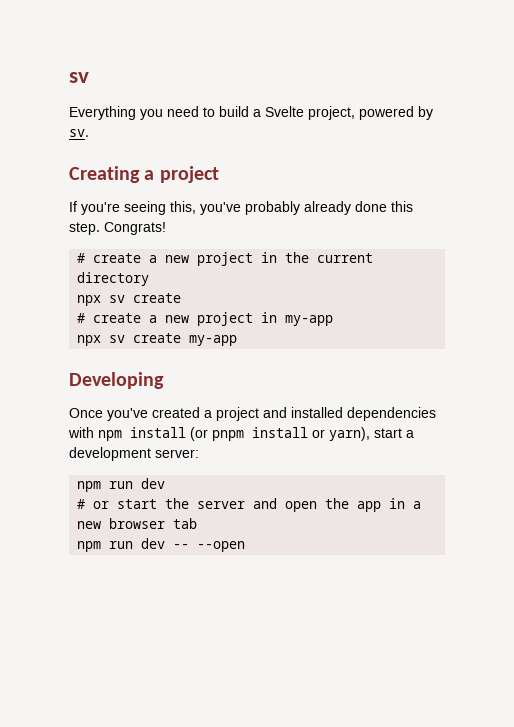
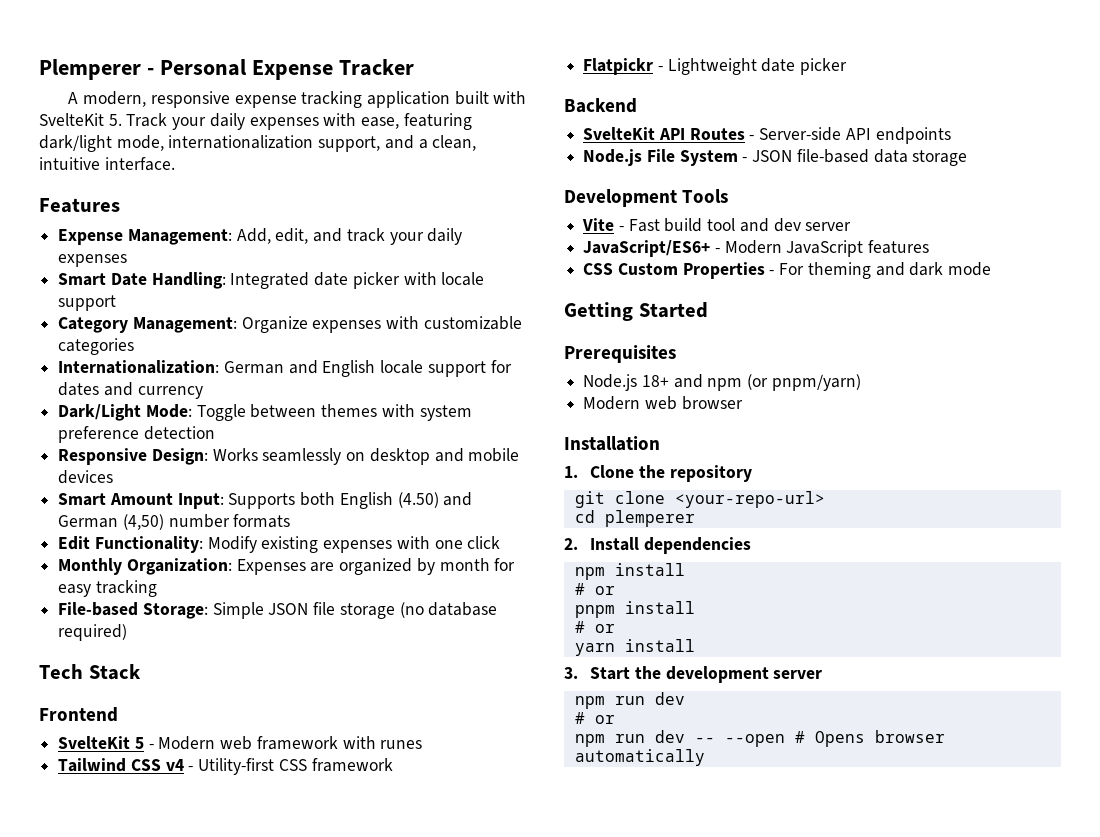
[69,72,89,83] [69,106,433,120] [69,129,89,137] [69,166,219,183] [69,201,413,215] [69,222,166,235] [77,252,374,266] [77,272,150,286] [77,293,182,306] [77,312,334,326] [77,333,238,346] [69,372,164,389] [69,407,436,421] [68,427,414,441] [69,447,199,461] sv // Everything you need to build a Svelte project, powered by sv. // Creating a project // If you're seeing this, you've probably already done this step. Congrats! // # create a new project in the current directory // npx sv create // # create a new project in my-app // npx sv create my-app // Developing // Once you've created a project and installed dependencies with npm install (or pnpm install or yarn), start a development server: -> [39,59,414,80] [68,91,527,108] [39,113,472,130] [39,135,477,152] [39,157,175,171] [39,198,120,213] [58,228,463,245] [58,254,128,267] [58,272,485,289] [58,295,117,311] [58,316,522,333] [58,338,135,355] [58,360,512,377] [58,382,203,399] [58,404,472,421] [58,426,215,443] [58,448,520,465] [58,470,114,484] [58,492,473,509] [58,514,291,530] [58,536,501,553] [58,558,516,575] [58,580,157,597] [58,602,498,619] [58,624,128,641] [39,664,141,680] [39,707,118,722] [58,736,423,750] [58,758,393,775] [583,58,848,75] [564,98,637,113] [583,127,951,144] [583,149,968,166] [564,189,729,207] [582,218,852,232] [583,240,930,257] [583,262,992,279] [564,302,708,321] [564,345,676,363] [583,374,861,391] [583,396,743,410] [564,436,660,451] [564,465,752,482] [574,491,825,508] [574,510,695,527] [564,537,751,554] [574,563,685,580] [574,583,615,595] [574,601,695,618] [574,621,615,633] [574,639,695,656] [564,666,823,683] Plemperer - Personal Expense Tracker // A modern, responsive expense tracking application built with SvelteKit 5. Track your daily expenses with ease, featuring dark/light mode, internationalization support, and a clean, intuitive interface. // Features // Expense Management: Add, edit, and track your daily expenses // Smart Date Handling: Integrated date picker with locale support // Category Management: Organize expenses with customizable categories // Internationalization: German and English locale support for dates and currency // Dark/Light Mode: Toggle between themes with system preference detection // Responsive Design: Works seamlessly on desktop and mobile devices // Smart Amount Input: Supports both English (4.50) and German (4,50) number formats // Edit Functionality: Modify existing expenses with one click // Monthly Organization: Expenses are organized by month for easy tracking // File-based Storage: Simple JSON file storage (no database required) // Tech Stack // Frontend // SvelteKit 5 - Modern web framework with runes // Tailwind CSS v4 - Utility-first CSS framework // Flatpickr - Lightweight date picker // Backend // SvelteKit API Routes - Server-side API endpoints // Node.js File System - JSON file-based data storage // Development Tools // Vite - Fast build tool and dev server // JavaScript/ES6+ - Modern JavaScript features // CSS Custom Properties - For theming and dark mode // Getting Started // Prerequisites // Node.js 18+ and npm (or pnpm/yarn) // Modern web browser // Installation // 1. Clone the repository // git clone <your-repo-url> // cd plemperer // 2. Install dependencies // npm install // # or // pnpm install // # or // yarn install // 3. Start the development server
[117,498,422,512] [77,518,198,529] start the server and open the app in a new browser tab -> (615, 719) none
(246, 546) none -> [794,730,945,747] [574,749,705,766] # Opens browser automatically

